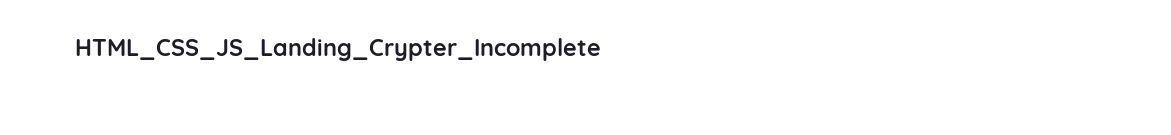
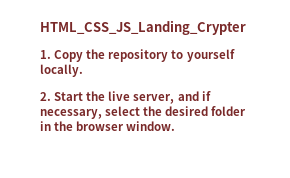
[75,38,601,61] HTML_CSS_JS_Landing_Crypter_Incomplete -> [40,20,246,35] [40,49,235,62] [40,64,83,77] [40,91,211,104] [40,106,247,119] [40,121,176,131] HTML_CSS_JS_Landing_Crypter // 1. Copy the repository to yourself locally. // 2. Start the live server, and if necessary, select the desired folder in the browser window.

